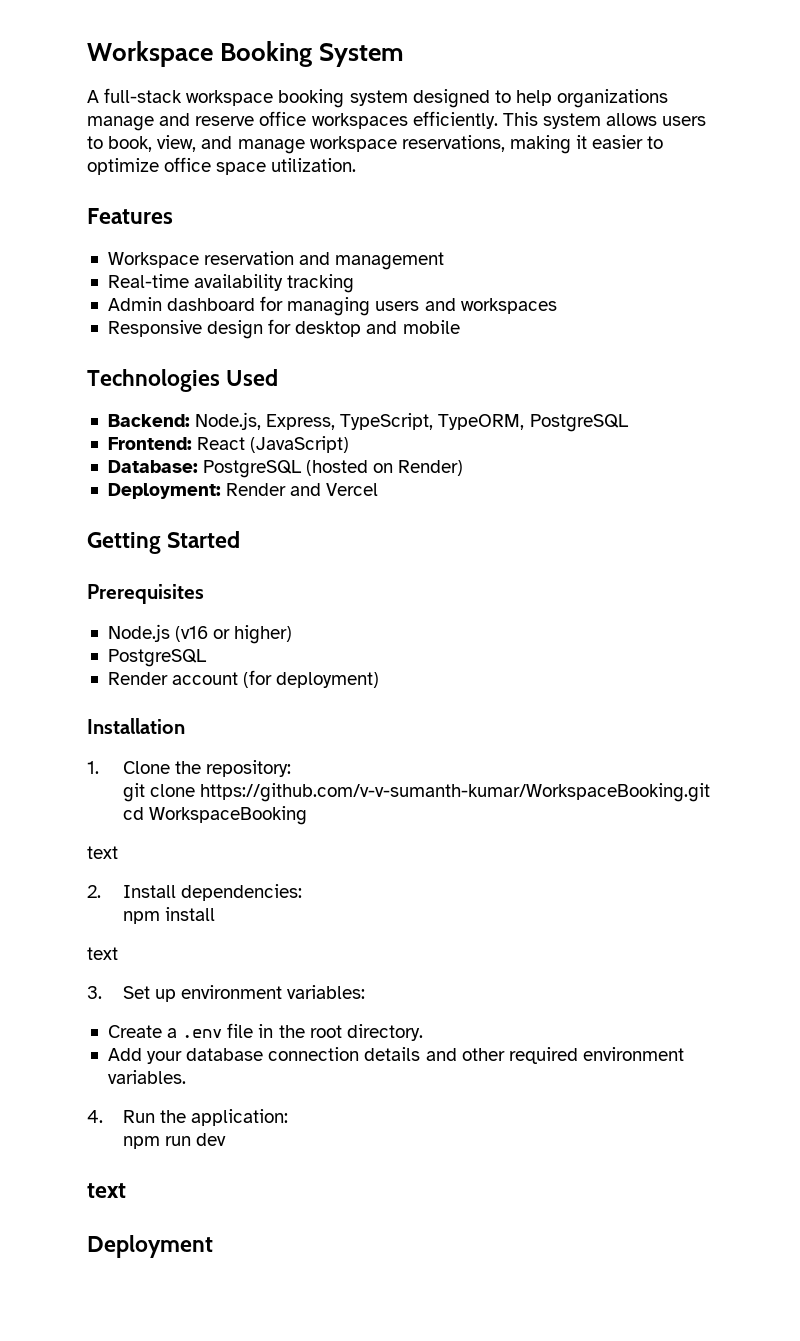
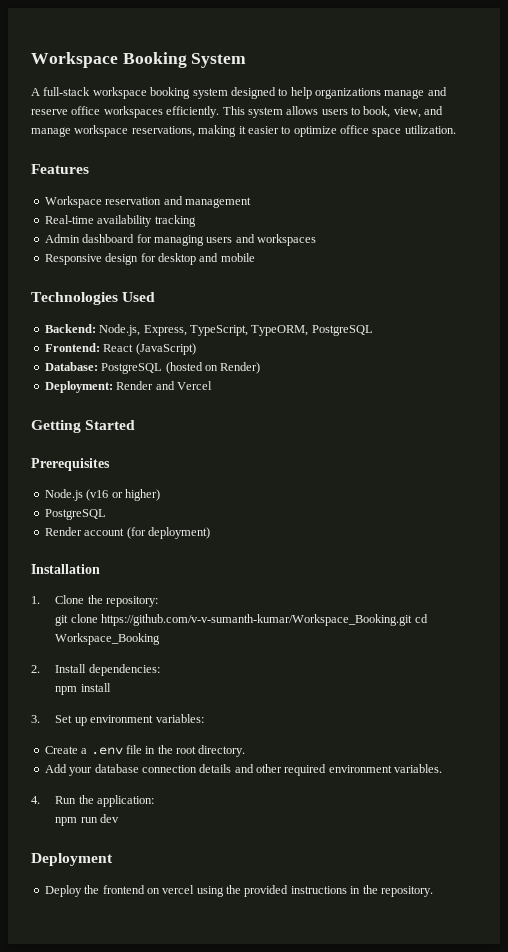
[199,783,710,802] [122,806,307,825] [87,846,118,859] https://github.com/v-v-sumanth-kumar/WorkspaceBooking.git cd WorkspaceBooking // text -> [101,614,428,626] [55,633,161,645] https://github.com/v-v-sumanth-kumar/Workspace_Booking.git cd Workspace_Booking
[87,947,118,960] // text -> (111, 687) none
[87,1183,126,1198] [87,1235,213,1258] text // Deployment -> [31,853,113,866] [44,885,433,897] Deployment // Deploy the frontend on vercel using the provided instructions in the repository.

